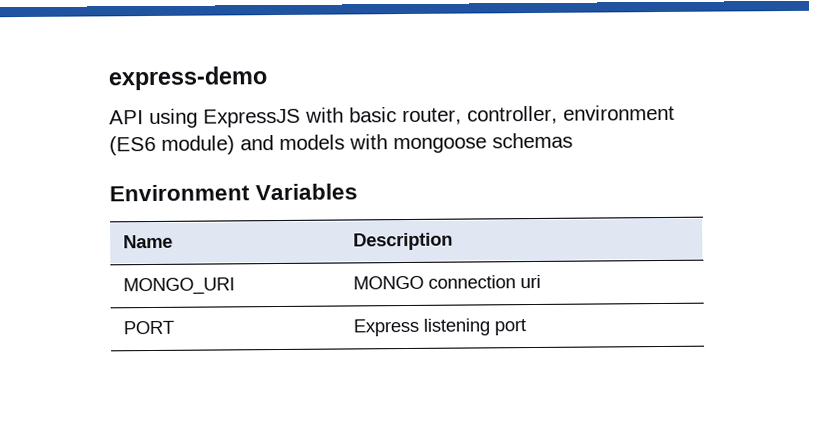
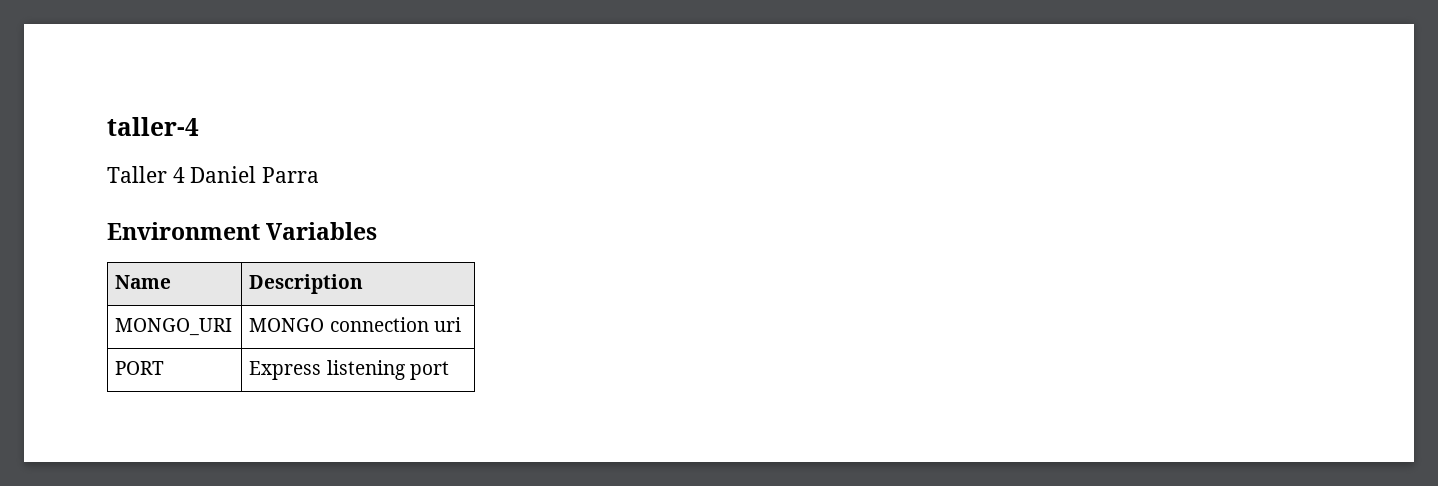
[108,66,268,91] [109,104,675,129] [109,132,573,156] express-demo // API using ExpressJS with basic router, controller, environment (ES6 module) and models with mongoose schemas -> [107,117,199,136] [107,166,320,183] taller-4 // Taller 4 Daniel Parra

